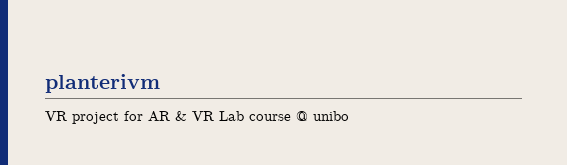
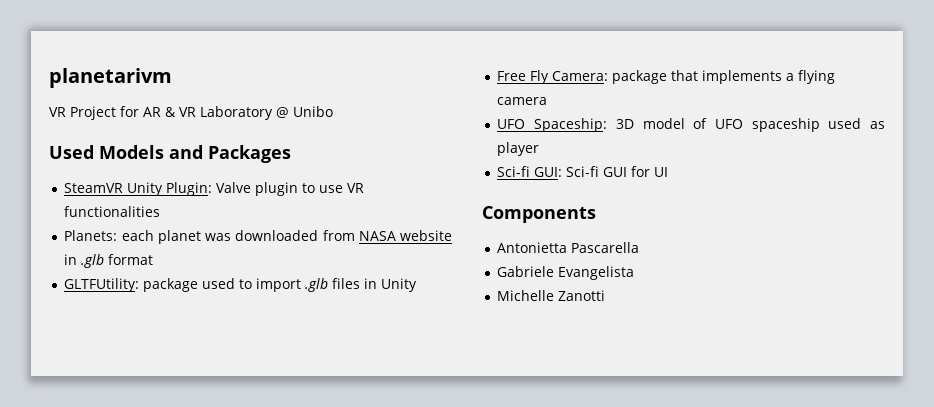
[45,74,160,93] [45,111,119,124] planterivm // VR project -> [49,68,172,88] [49,106,116,120] planetarivm // VR Project
[219,111,349,121] Lab course @ unibo -> [200,106,333,120] [49,145,291,163] [64,182,365,196] [64,206,161,217] [64,230,453,244] [64,254,154,268] [64,278,418,292] [497,70,836,84] [497,97,548,105] [497,118,885,132] [497,142,540,156] [497,166,669,177] [482,206,596,223] [497,242,640,253] [497,266,635,280] [497,290,606,301] Laboratory @ Unibo // Used Models and Packages // SteamVR Unity Plugin: Valve plugin to use VR functionalities // Planets: each planet was downloaded from NASA website in .glb format // GLTFUtility: package used to import .glb files in Unity // Free Fly Camera: package that implements a flying camera // UFO Spaceship: 3D model of UFO spaceship used as player // Sci-fi GUI: Sci-fi GUI for UI // Components // Antonietta Pascarella // Gabriele Evangelista // Michelle Zanotti

